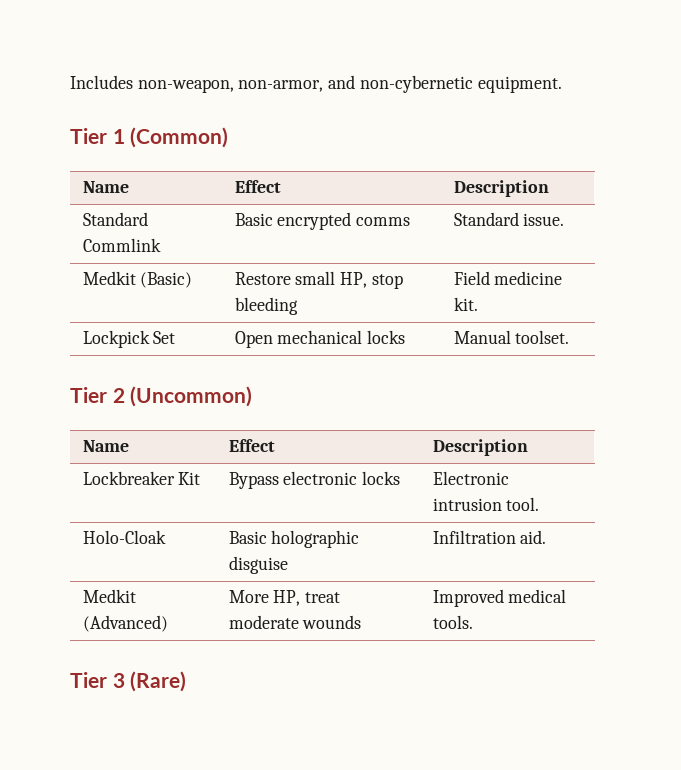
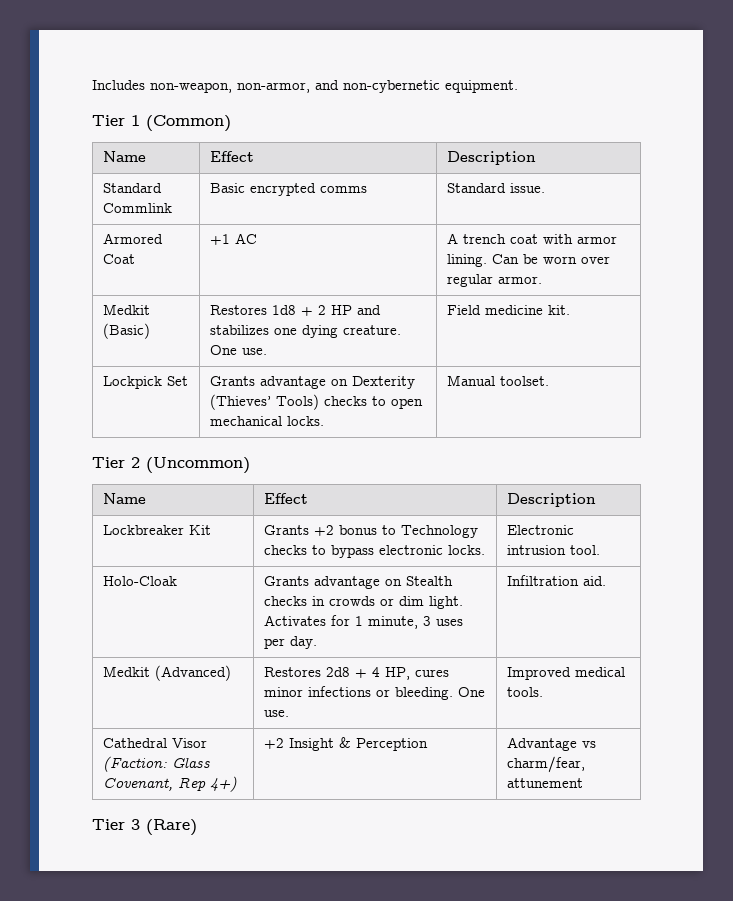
[82,271,193,288] [234,271,403,289] [234,297,298,315] Medkit (Basic) | Restore small HP, stop bleeding -> [103,233,164,244] [103,254,136,264] [210,233,258,245] [447,233,618,244] [447,254,611,267] [447,274,543,287] [103,304,151,315] [103,323,151,339] [210,305,382,316] [210,325,402,338] [210,345,268,355] Armored Coat | +1 AC | A trench coat with armor lining. Can be worn over regular armor. // Medkit (Basic) | Restores 1d8 + 2 HP and stabilizes one dying creature. One use.
[234,330,406,348] Open mechanical locks -> [210,376,416,389] [210,394,424,410] [210,416,325,426] Grants advantage on Dexterity (Thieves’ Tools) checks to open mechanical locks.
[228,471,401,489] [432,471,509,485] [432,497,540,511] [82,530,166,544] [228,530,360,548] [228,556,288,574] [432,530,547,544] [82,589,136,603] [82,615,168,632] [228,590,341,606] [228,615,362,629] [432,589,567,607] [432,615,473,629] Bypass electronic locks | Electronic intrusion tool. // Holo-Cloak | Basic holographic disguise | Infiltration aid. // Medkit (Advanced) | More HP, treat moderate wounds | Improved medical tools. -> [264,525,479,538] [264,545,486,558] [507,525,575,535] [507,545,601,555] [103,576,178,586] [264,576,454,589] [264,596,464,609] [264,615,464,629] [264,636,318,649] [507,575,607,586] [103,665,232,681] [264,667,450,680] [264,686,486,700] [264,710,290,717] [507,667,626,680] [507,687,544,697] [103,738,208,748] [103,756,211,772] [103,776,238,792] [264,737,429,751] [507,737,597,751] [507,756,586,773] [507,778,584,788] Grants +2 bonus to Technology checks to bypass electronic locks. | Electronic intrusion tool. // Holo-Cloak | Grants advantage on Stealth checks in crowds or dim light. Activates for 1 minute, 3 uses per day. | Infiltration aid. // Medkit (Advanced) | Restores 2d8 + 4 HP, cures minor infections or bleeding. One use. | Improved medical tools. // Cathedral Visor (Faction: Glass Covenant, Rep 4+) | +2 Insight & Perception | Advantage vs charm/fear, attunement

